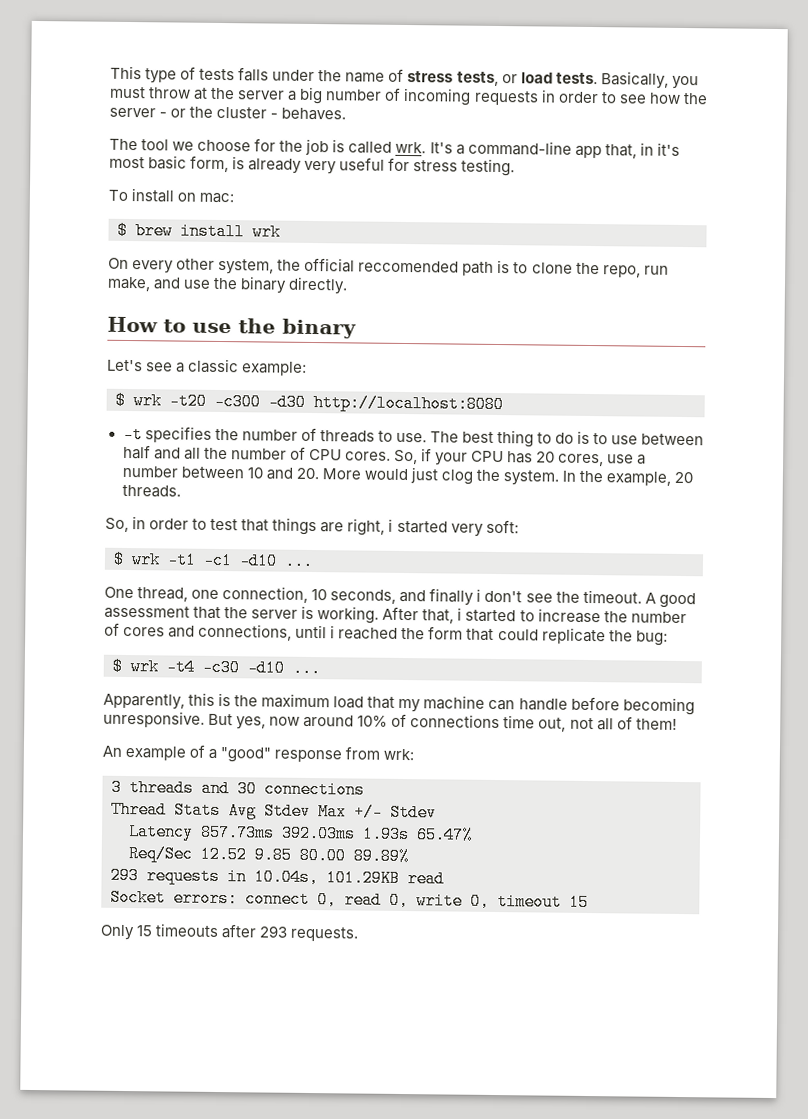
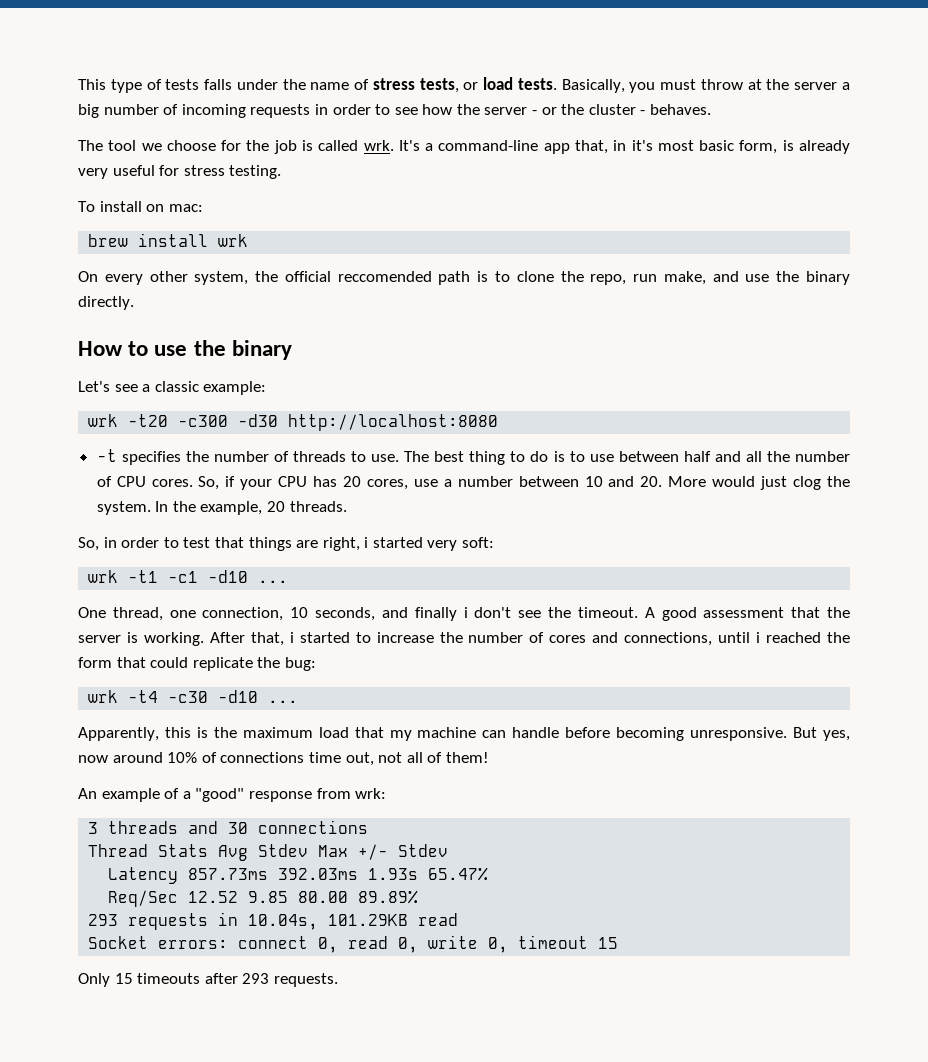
[117,221,128,239] $ -> (203, 208) none
[115,391,126,409] $ -> (267, 388) none
[113,550,125,568] $ -> (495, 542) none
[112,657,123,675] $ -> (316, 664) none

